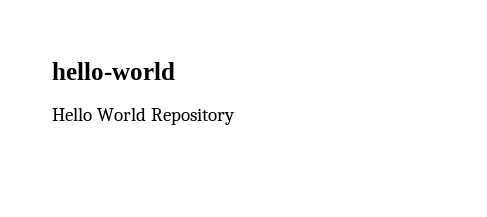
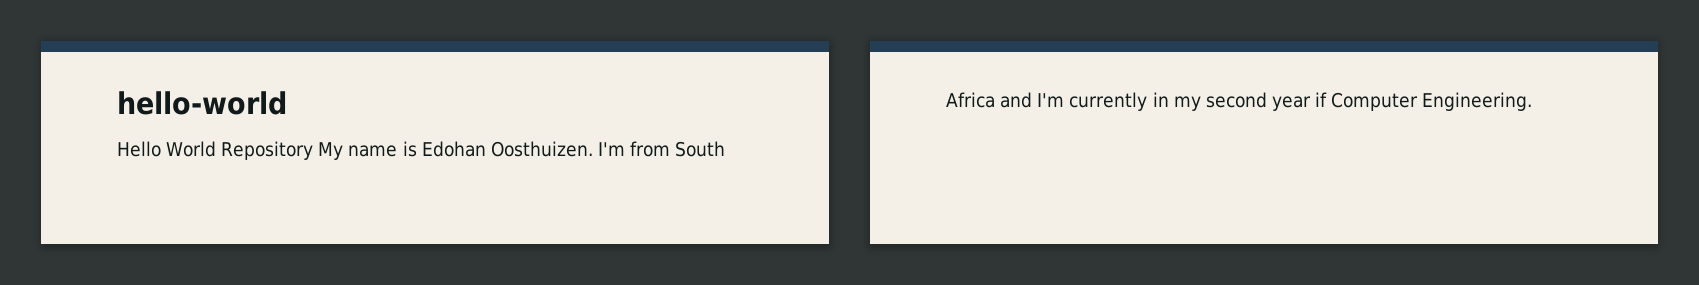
(236, 116) none -> [318,141,726,160] [946,92,1533,111] My name is Edohan Oosthuizen. I'm from South Africa and I'm currently in my second year if Computer Engineering.

